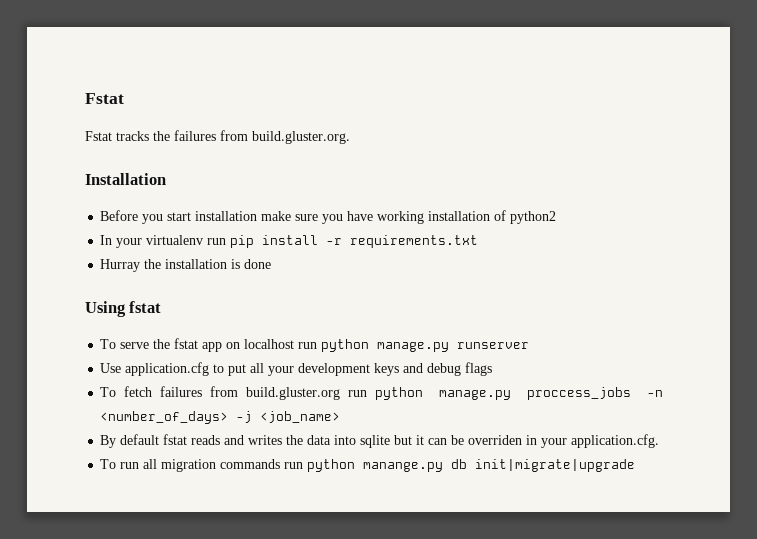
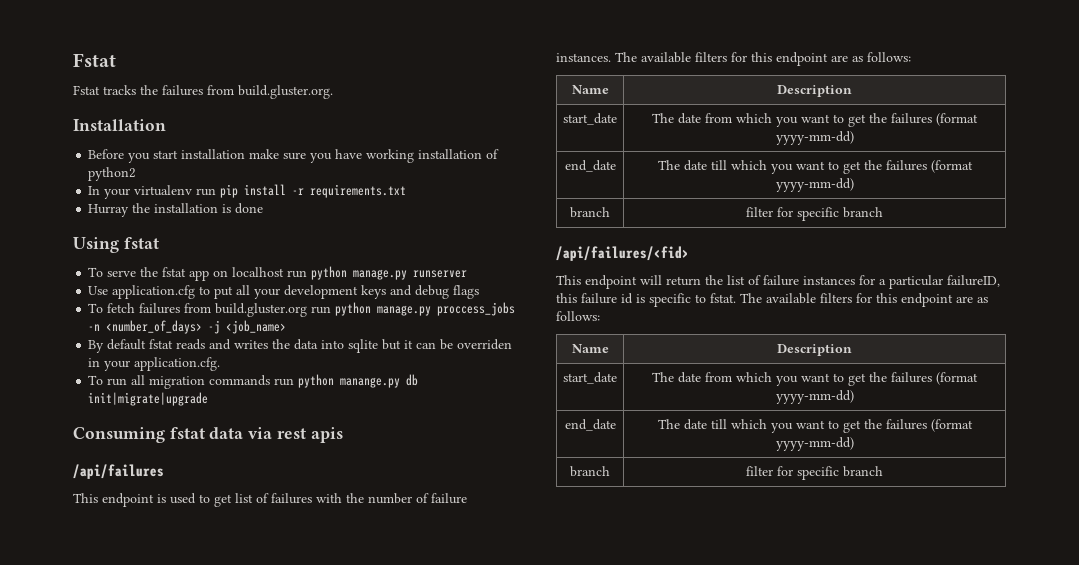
(636, 465) none -> [73,427,343,443] [73,464,164,479] [73,493,467,507] [556,52,911,66] [571,85,609,94] [777,85,852,97] [563,113,617,125] [652,113,978,127] [775,131,854,145] [564,160,616,172] [657,160,973,174] [775,178,854,192] [570,207,610,218] [746,207,883,221] [556,246,689,261] [556,275,1000,289] [556,293,988,307] [556,311,600,321] [571,344,609,353] [777,344,852,356] [563,372,617,384] [652,372,978,386] [775,390,854,404] [564,419,616,431] [657,419,973,433] [775,437,854,451] [570,466,610,477] [746,466,883,480] // Consuming fstat data via rest apis // /api/failures // This endpoint is used to get list of failures with the number of failure instances. The available filters for this endpoint are as follows: // Name | Description // start_date | The date from which you want to get the failures (format yyyy-mm-dd) // end_date | The date till which you want to get the failures (format yyyy-mm-dd) // branch | filter for specific branch // /api/failures/<fid> // This endpoint will return the list of failure instances for a particular failureID, this failure id is specific to fstat. The available filters for this endpoint are as follows: // Name | Description // start_date | The date from which you want to get the failures (format yyyy-mm-dd) // end_date | The date till which you want to get the failures (format yyyy-mm-dd) // branch | filter for specific branch

